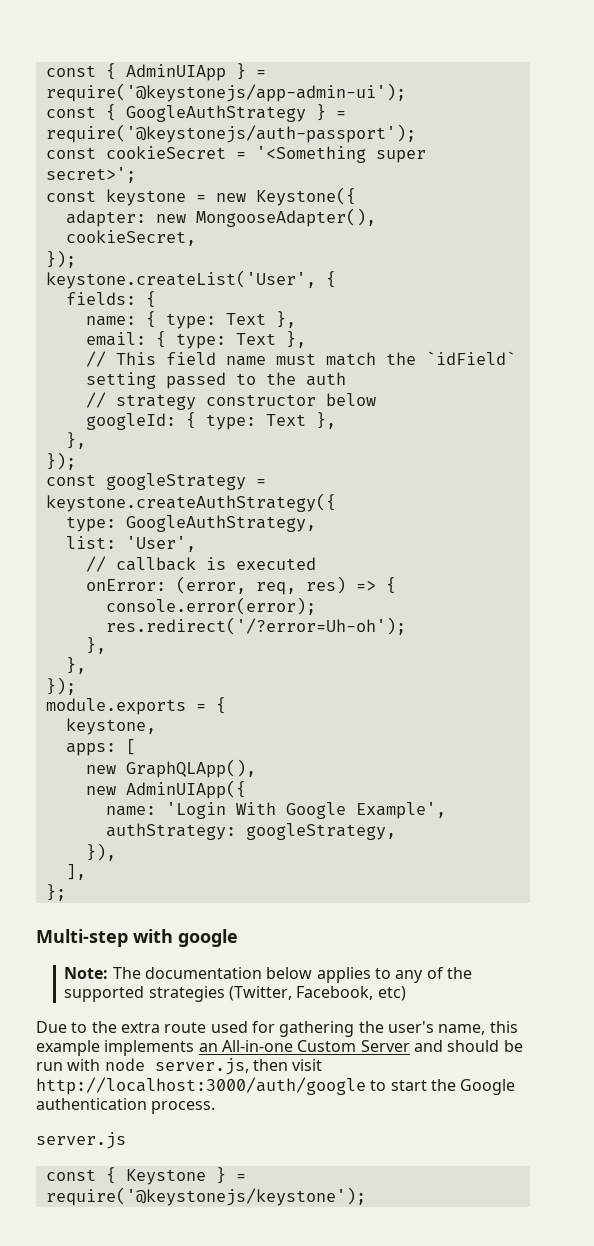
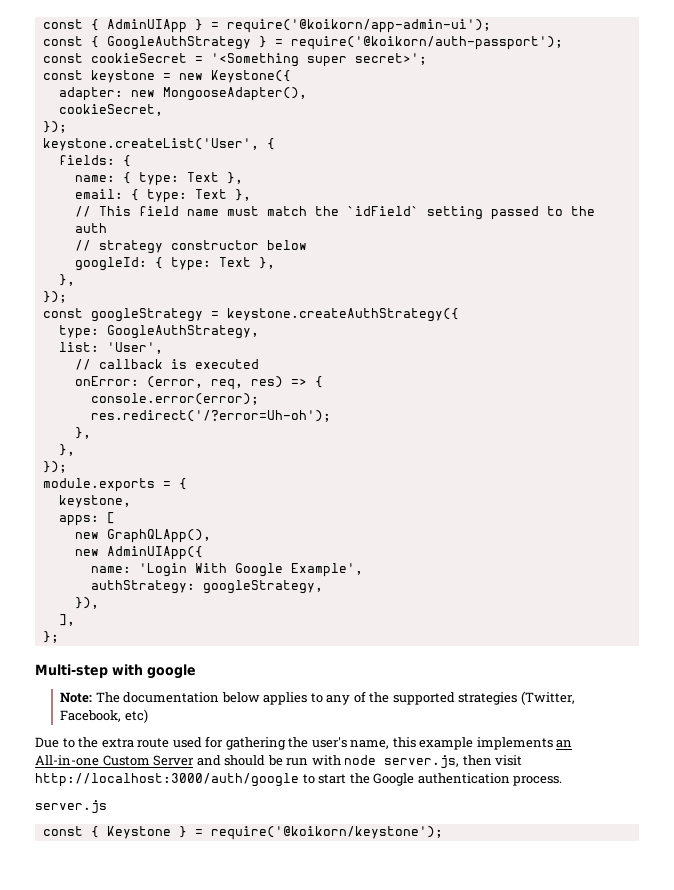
[45,83,406,102] require('@keystonejs/app-admin-ui'); -> [226,19,491,33] require('@koikorn/app-admin-ui');
[45,124,416,143] require('@keystonejs/auth-passport'); -> [290,36,563,50] require('@koikorn/auth-passport');
[45,1187,366,1206] require('@keystonejs/keystone'); -> [210,826,443,840] require('@koikorn/keystone');

